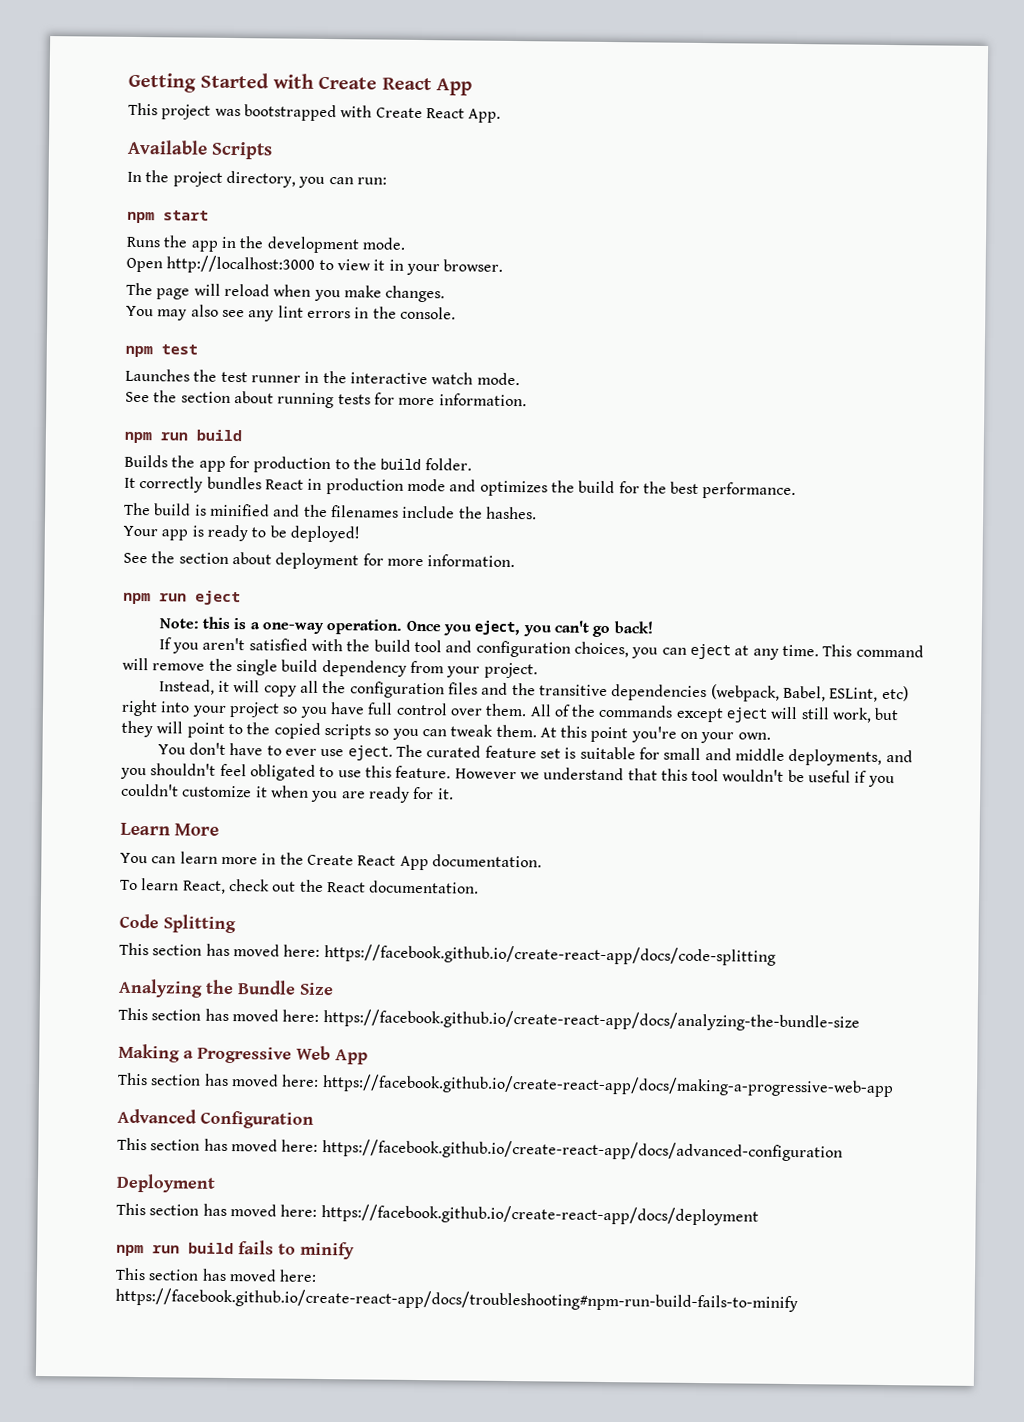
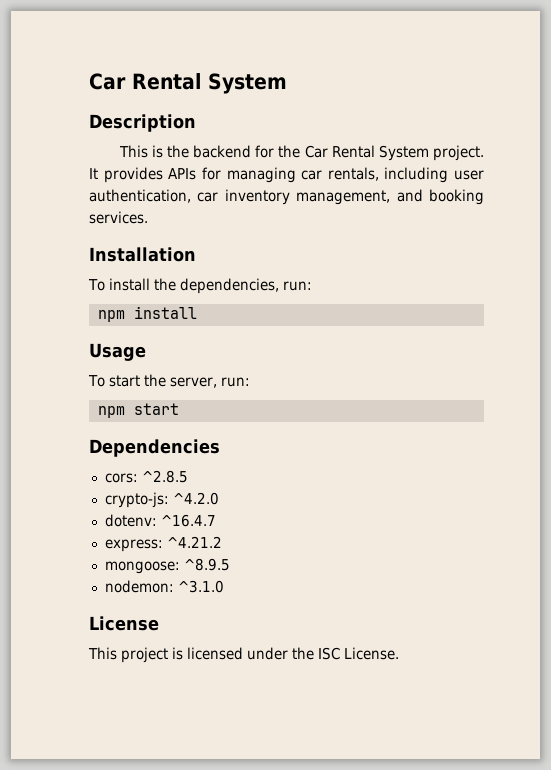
[128,72,472,96] [128,102,502,123] [127,139,273,160] [127,170,387,188] [127,210,209,224] [126,235,406,254] [126,255,504,276] [126,282,446,303] [126,304,456,322] [125,344,198,358] [125,368,520,386] [125,390,527,409] [124,429,242,444] [124,454,472,474] [124,476,797,500] [124,502,537,520] [123,524,360,543] [123,551,516,570] [123,590,241,606] [158,616,653,638] [158,637,924,660] [122,657,538,679] [158,679,909,702] [121,699,900,723] [121,720,771,744] [157,742,913,766] [120,763,895,788] [121,783,454,803] [120,822,219,836] [120,851,542,871] [120,878,480,894] [119,913,236,934] [119,942,776,966] [118,978,334,998] [118,1007,860,1032] [118,1043,368,1065] [117,1072,894,1098] [117,1108,314,1129] [117,1137,843,1162] [116,1173,216,1193] [116,1202,759,1226] [116,1240,355,1260] [115,1267,318,1282] [115,1287,798,1313] Getting Started with Create React App // This project was bootstrapped with Create React App. // Available Scripts // In the project directory, you can run: // npm start // Runs the app in the development mode. // Open http://localhost:3000 to view it in your browser. // The page will reload when you make changes. // You may also see any lint errors in the console. // npm test // Launches the test runner in the interactive watch mode. // See the section about running tests for more information. // npm run build // Builds the app for production to the build folder. // It correctly bundles React in production mode and optimizes the build for the best performance. // The build is minified and the filenames include the hashes. // Your app is ready to be deployed! // See the section about deployment for more information. // npm run eject // Note: this is a one-way operation. Once you eject, you can't go back! // If you aren't satisfied with the build tool and configuration choices, you can eject at any time. This command will remove the single build dependency from your project. // Instead, it will copy all the configuration files and the transitive dependencies (webpack, Babel, ESLint, etc) right into your project so you have full control over them. All of the commands except eject will still work, but they will point to the copied scripts so you can tweak them. At this point you're on your own. // You don't have to ever use eject. The curated feature set is suitable for small and middle deployments, and you shouldn't feel obligated to use this feature. However we understand that this tool wouldn't be useful if you couldn't customize it when you are ready for it. // Learn More // You can learn more in the Create React App documentation. // To learn React, check out the React documentation. // Code Splitting // This section has moved here: https://facebook.github.io/create-react-app/docs/code-splitting // Analyzing the Bundle Size // This section has moved here: https://facebook.github.io/create-react-app/docs/analyzing-the-bundle-size // Making a Progressive Web App // This section has moved here: https://facebook.github.io/create-react-app/docs/making-a-progressive-web-app // Advanced Configuration // This section has moved here: https://facebook.github.io/create-react-app/docs/advanced-configuration // Deployment // This section has moved here: https://facebook.github.io/create-react-app/docs/deployment // npm run build fails to minify // This section has moved here: https://facebook.github.io/create-react-app/docs/troubleshooting#npm-run-build-fails-to-minify -> [89,73,287,94] [89,114,196,132] [118,145,484,161] [89,167,484,183] [89,189,484,205] [89,211,148,224] [89,247,196,262] [88,278,312,294] [97,306,197,322] [89,343,146,361] [88,374,250,388] [97,403,179,418] [89,439,220,457] [104,470,188,483] [104,492,219,508] [104,514,216,527] [104,536,222,552] [104,558,230,574] [104,580,224,593] [89,616,159,631] [88,647,399,663] Car Rental System // Description // This is the backend for the Car Rental System project. It provides APIs for managing car rentals, including user authentication, car inventory management, and booking services. // Installation // To install the dependencies, run: // npm install // Usage // To start the server, run: // npm start // Dependencies // cors: ^2.8.5 // crypto-js: ^4.2.0 // dotenv: ^16.4.7 // express: ^4.21.2 // mongoose: ^8.9.5 // nodemon: ^3.1.0 // License // This project is licensed under the ISC License.

